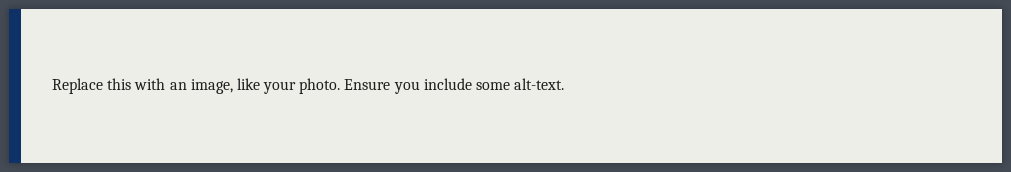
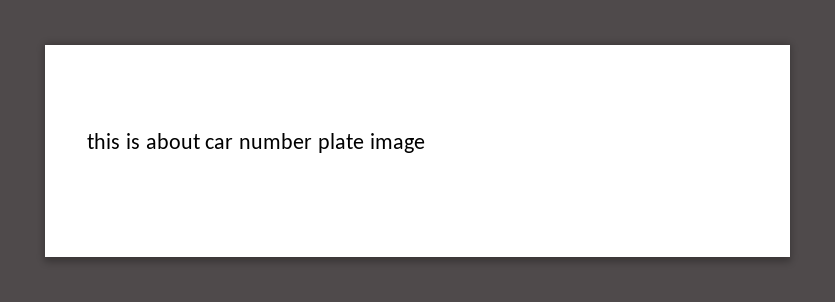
[52,78,565,94] Replace this with an image, like your photo. Ensure you include some alt-text. -> [87,133,425,153] this is about car number plate image

